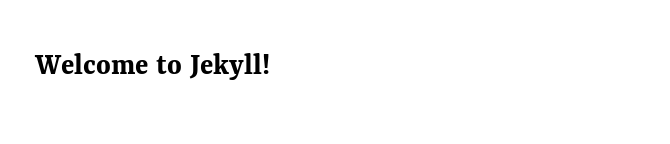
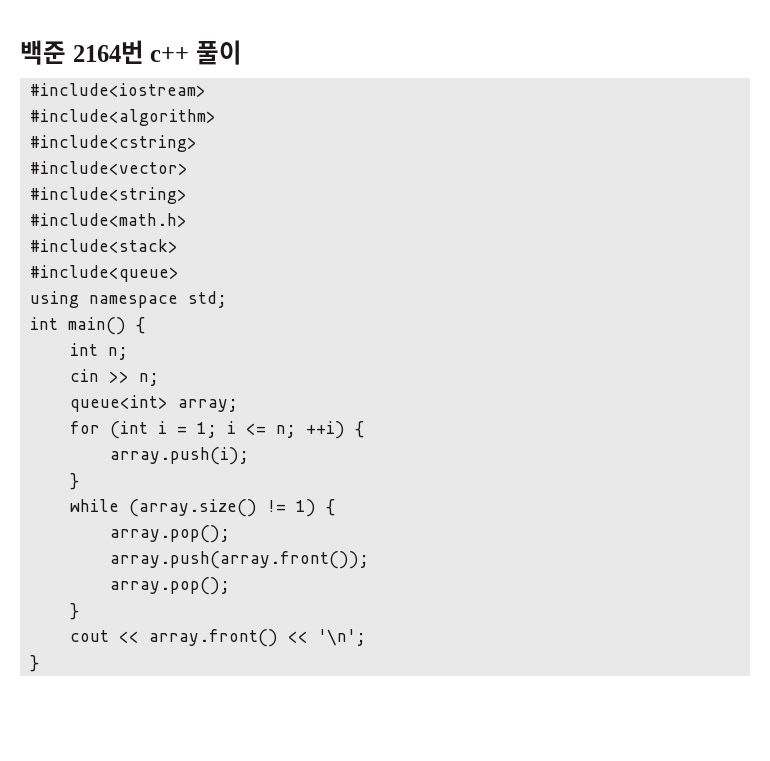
[34,53,271,80] Welcome to Jekyll! -> [20,40,242,65] [30,83,207,97] [30,109,217,126] [30,135,198,152] [30,161,189,175] [30,187,188,204] [30,213,188,227] [30,239,179,253] [30,265,180,282] [30,291,228,308] [30,317,146,335] [70,343,129,360] [70,369,160,386] [70,395,239,412] [70,421,365,439] [110,447,250,465] [70,473,80,490] [70,499,336,517] [110,525,231,543] [110,551,370,569] [110,577,231,595] [70,603,80,620] [70,629,367,647] [30,655,40,672] 백준 2164번 c++ 풀이 // #include<iostream> // #include<algorithm> // #include<cstring> // #include<vector> // #include<string> // #include<math.h> // #include<stack> // #include<queue> // using namespace std; // int main() { // int n; // cin >> n; // queue<int> array; // for (int i = 1; i <= n; ++i) { // array.push(i); // } // while (array.size() != 1) { // array.pop(); // array.push(array.front()); // array.pop(); // } // cout << array.front() << '\n'; // }

